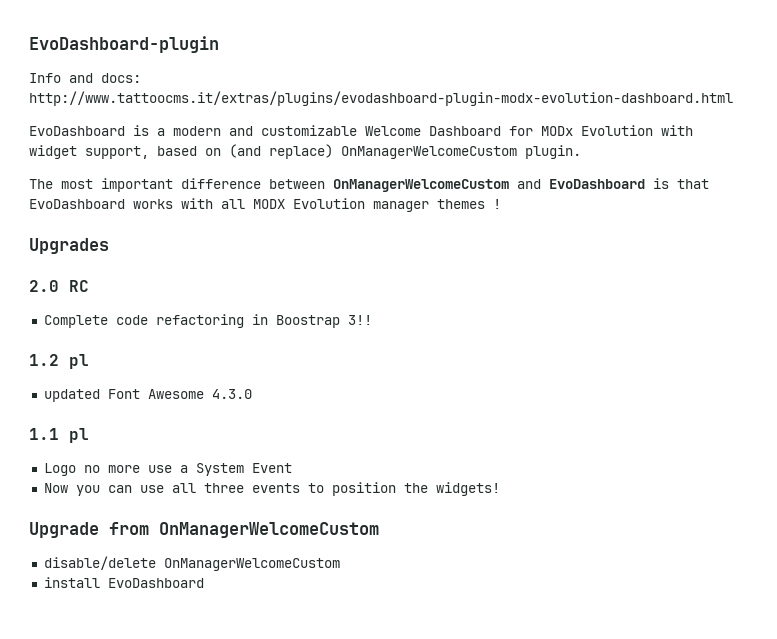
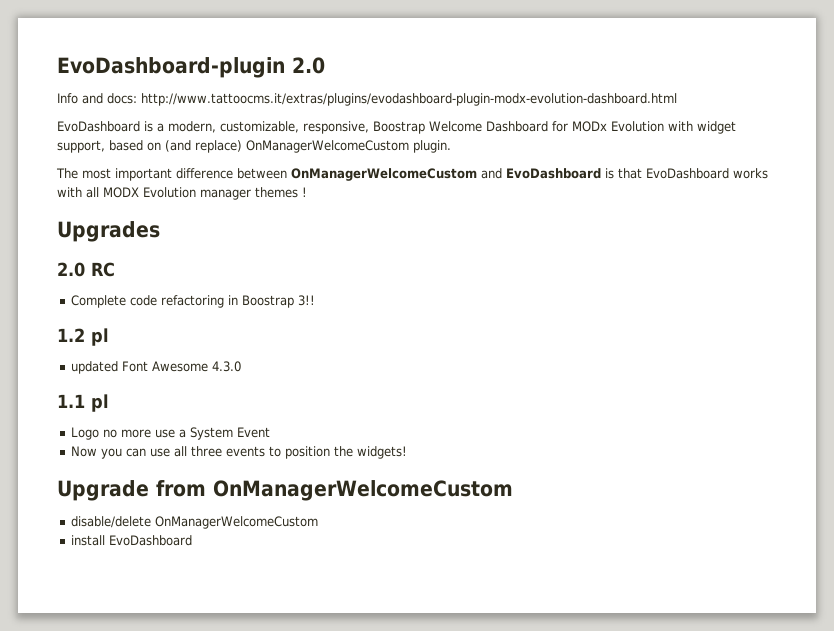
(219, 44) none -> [292,57,325,74] 2.0
[173,125,357,136] modern and customizable -> [168,121,425,134] modern, customizable, responsive, Boostrap

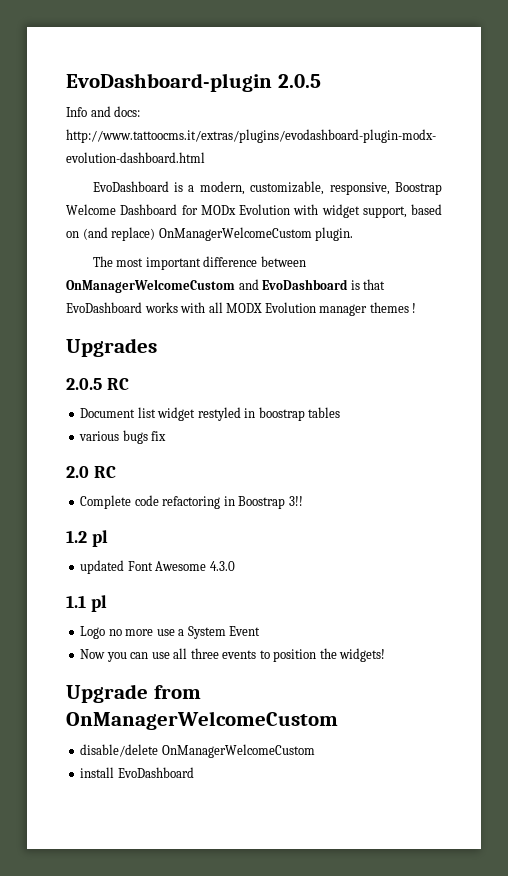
[292,57,325,74] 2.0 -> [277,74,321,88] 2.0.5
(160, 231) none -> [66,378,129,390] [80,407,341,421] [79,430,167,444] // 2.0.5 RC // Document list widget restyled in boostrap tables // various bugs fix

